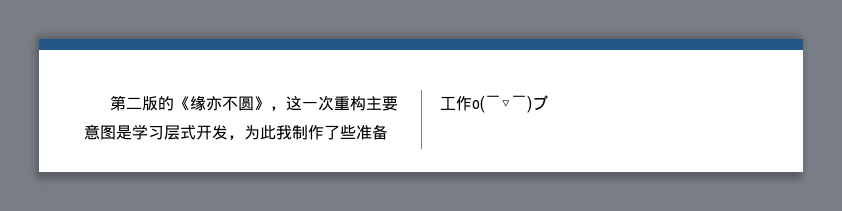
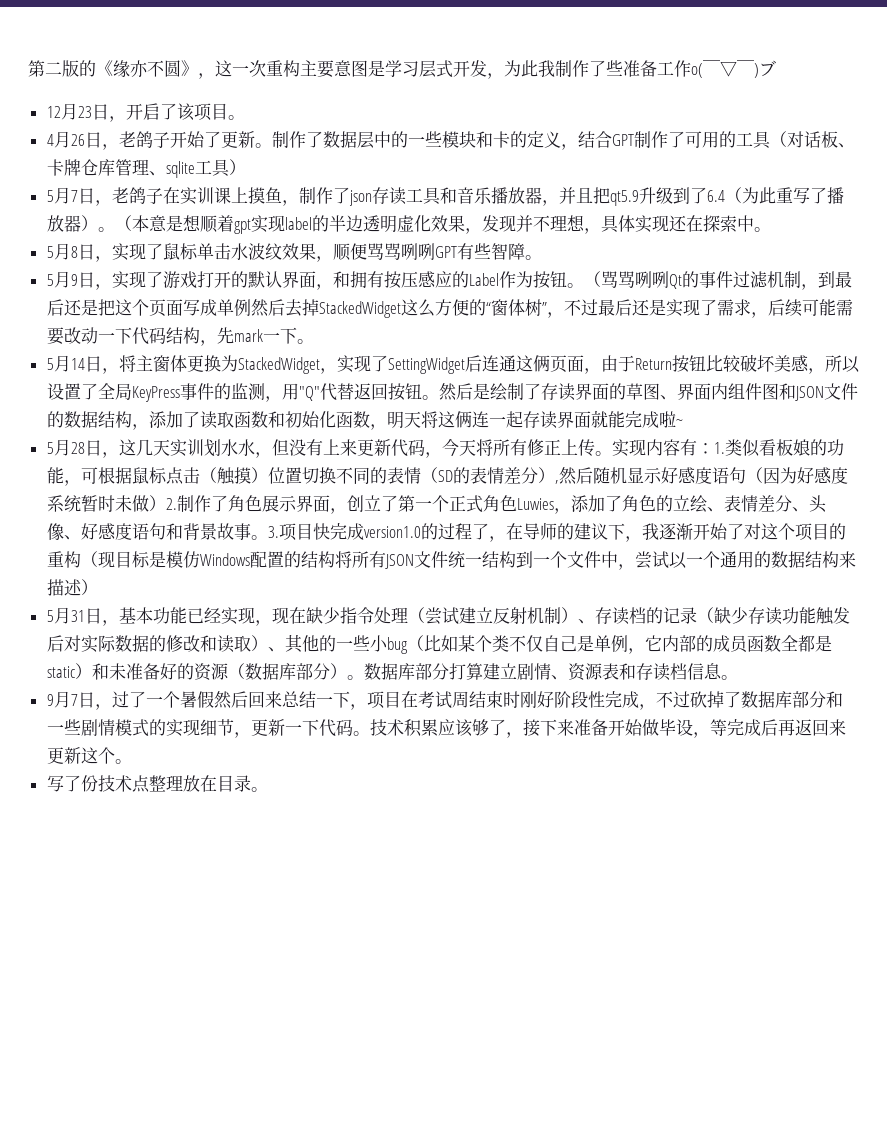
(548, 103) none -> [46,103,245,122] [46,131,855,150] [46,159,246,178] [46,187,844,206] [46,215,771,234] [46,243,542,262] [46,271,852,290] [46,299,853,318] [46,327,314,346] [46,354,860,374] [46,383,858,402] [46,410,683,430] [46,438,844,458] [46,467,848,486] [46,495,827,514] [46,522,846,542] [46,551,856,570] [46,579,98,596] [46,607,850,626] [46,634,832,654] [46,663,738,681] [46,691,843,710] [46,719,846,738] [46,747,132,764] [46,775,268,793] // 12月23日，开启了该项目。 // 4月26日，老鸽子开始了更新。制作了数据层中的一些模块和卡的定义，结合GPT制作了可用的工具（对话板、卡牌仓库管理、sqlite工具） // 5月7日，老鸽子在实训课上摸鱼，制作了json存读工具和音乐播放器，并且把qt5.9升级到了6.4（为此重写了播放器）。（本意是想顺着gpt实现label的半边透明虚化效果，发现并不理想，具体实现还在探索中。 // 5月8日，实现了鼠标单击水波纹效果，顺便骂骂咧咧GPT有些智障。 // 5月9日，实现了游戏打开的默认界面，和拥有按压感应的Label作为按钮。（骂骂咧咧Qt的事件过滤机制，到最后还是把这个页面写成单例然后去掉StackedWidget这么方便的“窗体树”，不过最后还是实现了需求，后续可能需要改动一下代码结构，先mark一下。 // 5月14日，将主窗体更换为StackedWidget，实现了SettingWidget后连通这俩页面，由于Return按钮比较破坏美感，所以设置了全局KeyPress事件的监测，用"Q"代替返回按钮。然后是绘制了存读界面的草图、界面内组件图和JSON文件的数据结构，添加了读取函数和初始化函数，明天将这俩连一起存读界面就能完成啦~ // 5月28日，这几天实训划水水，但没有上来更新代码，今天将所有修正上传。实现内容有：1.类似看板娘的功能，可根据鼠标点击（触摸）位置切换不同的表情（SD的表情差分）,然后随机显示好感度语句（因为好感度系统暂时未做）2.制作了角色展示界面，创立了第一个正式角色Luwies，添加了角色的立绘、表情差分、头像、好感度语句和背景故事。3.项目快完成version1.0的过程了，在导师的建议下，我逐渐开始了对这个项目的重构（现目标是模仿Windows配置的结构将所有JSON文件统一结构到一个文件中，尝试以一个通用的数据结构来描述） // 5月31日，基本功能已经实现，现在缺少指令处理（尝试建立反射机制）、存读档的记录（缺少存读功能触发后对实际数据的修改和读取）、其他的一些小bug（比如某个类不仅自己是单例，它内部的成员函数全都是static）和未准备好的资源（数据库部分）。数据库部分打算建立剧情、资源表和存读档信息。 // 9月7日，过了一个暑假然后回来总结一下，项目在考试周结束时刚好阶段性完成，不过砍掉了数据库部分和一些剧情模式的实现细节，更新一下代码。技术积累应该够了，接下来准备开始做毕设，等完成后再返回来更新这个。 // 写了份技术点整理放在目录。

